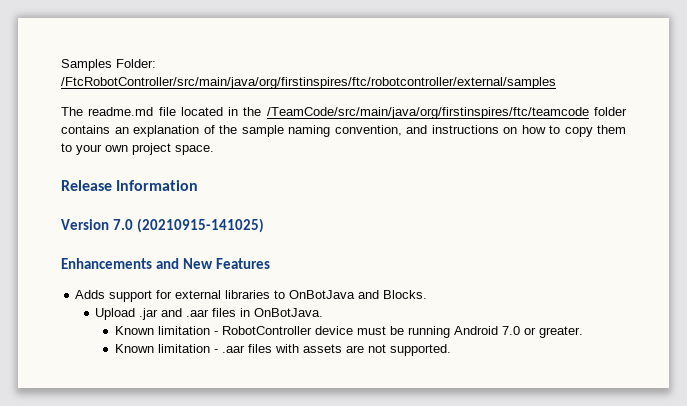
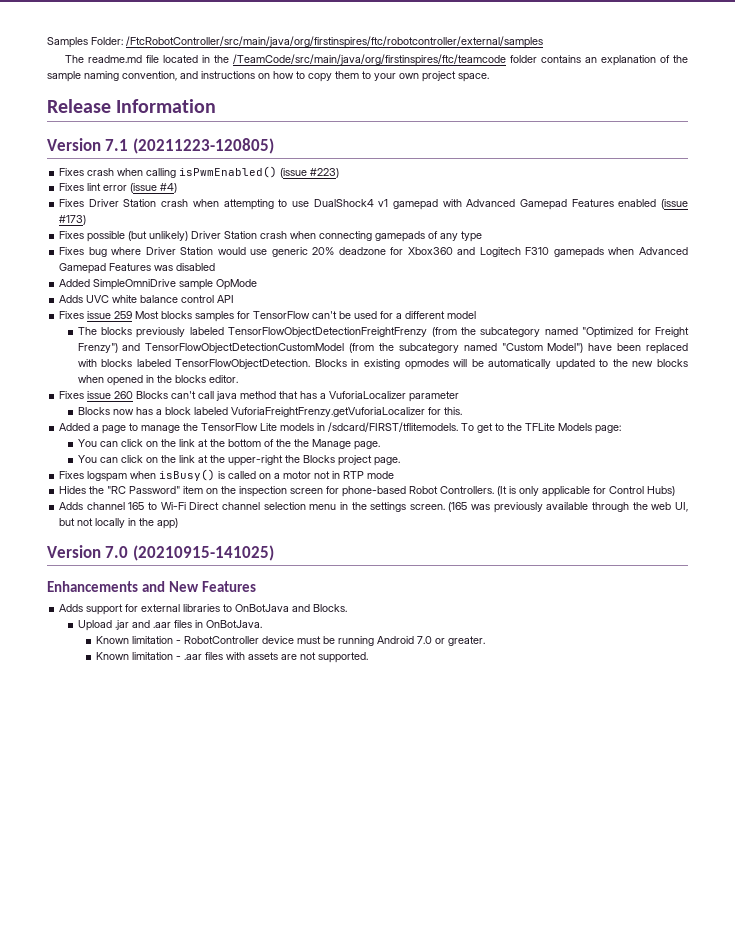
(199, 185) none -> [47,138,274,154] [59,166,340,178] [59,183,178,193] [59,199,688,210] [59,215,87,225] [59,231,483,242] [59,247,688,258] [59,263,216,274] [59,279,258,290] [59,295,235,303] [59,311,477,322] [77,327,690,338] [77,343,689,354] [77,359,688,370] [77,375,238,386] [59,391,460,402] [77,407,462,417] [59,422,622,434] [77,439,380,450] [77,455,400,466] [59,469,395,482] [59,486,676,497] [59,502,688,513] [59,518,179,529] // Version 7.1 (20211223-120805) // Fixes crash when calling isPwmEnabled() (issue #223) // Fixes lint error (issue #4) // Fixes Driver Station crash when attempting to use DualShock4 v1 gamepad with Advanced Gamepad Features enabled (issue #173) // Fixes possible (but unlikely) Driver Station crash when connecting gamepads of any type // Fixes bug where Driver Station would use generic 20% deadzone for Xbox360 and Logitech F310 gamepads when Advanced Gamepad Features was disabled // Added SimpleOmniDrive sample OpMode // Adds UVC white balance control API // Fixes issue 259 Most blocks samples for TensorFlow can't be used for a different model // The blocks previously labeled TensorFlowObjectDetectionFreightFrenzy (from the subcategory named "Optimized for Freight Frenzy") and TensorFlowObjectDetectionCustomModel (from the subcategory named "Custom Model") have been replaced with blocks labeled TensorFlowObjectDetection. Blocks in existing opmodes will be automatically updated to the new blocks when opened in the blocks editor. // Fixes issue 260 Blocks can't call java method that has a VuforiaLocalizer parameter // Blocks now has a block labeled VuforiaFreightFrenzy.getVuforiaLocalizer for this. // Added a page to manage the TensorFlow Lite models in /sdcard/FIRST/tflitemodels. To get to the TFLite Models page: // You can click on the link at the bottom of the the Manage page. // You can click on the link at the upper-right the Blocks project page. // Fixes logspam when isBusy() is called on a motor not in RTP mode // Hides the "RC Password" item on the inspection screen for phone-based Robot Controllers. (It is only applicable for Control Hubs) // Adds channel 165 to Wi-Fi Direct channel selection menu in the settings screen. (165 was previously available through the web UI, but not locally in the app)

